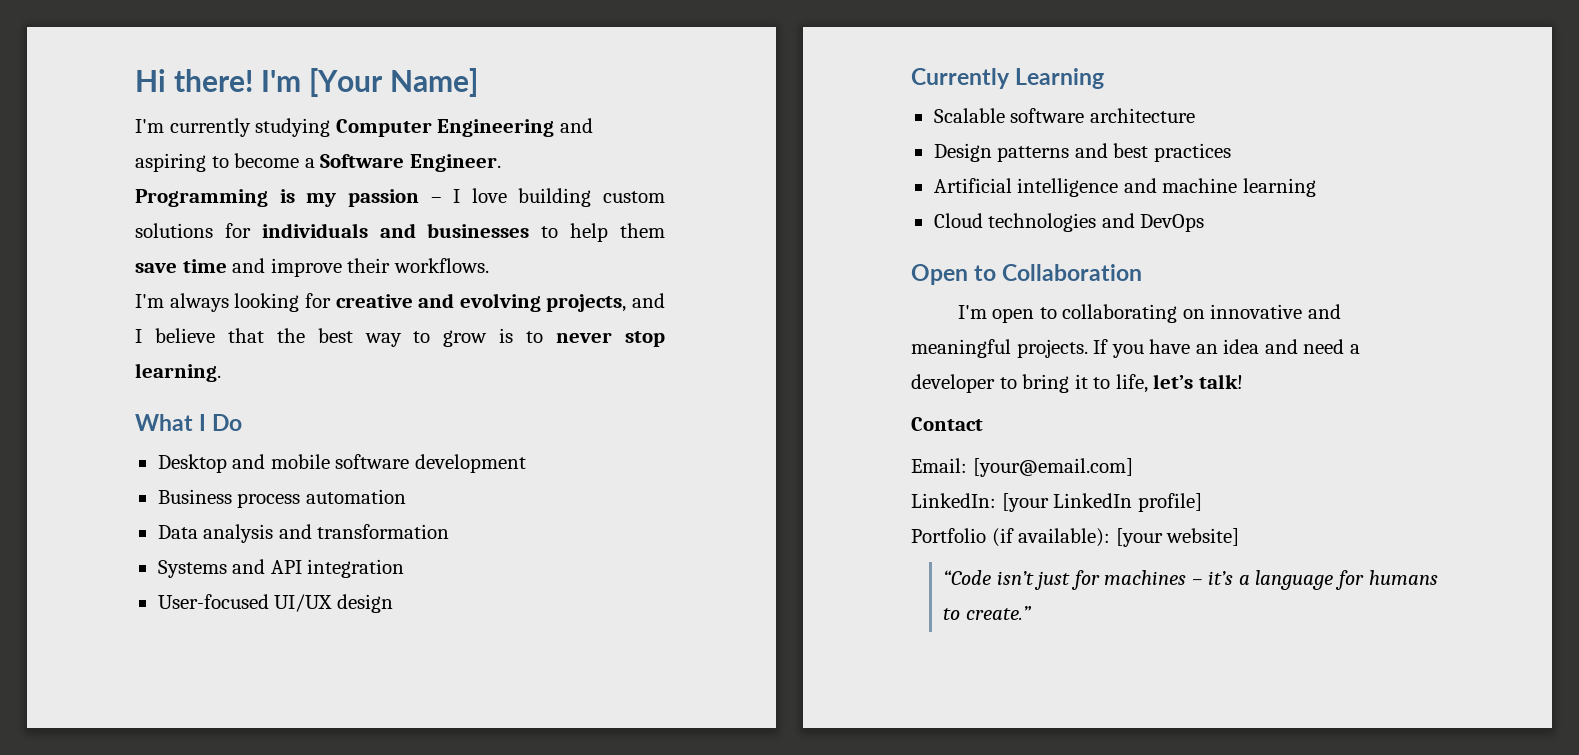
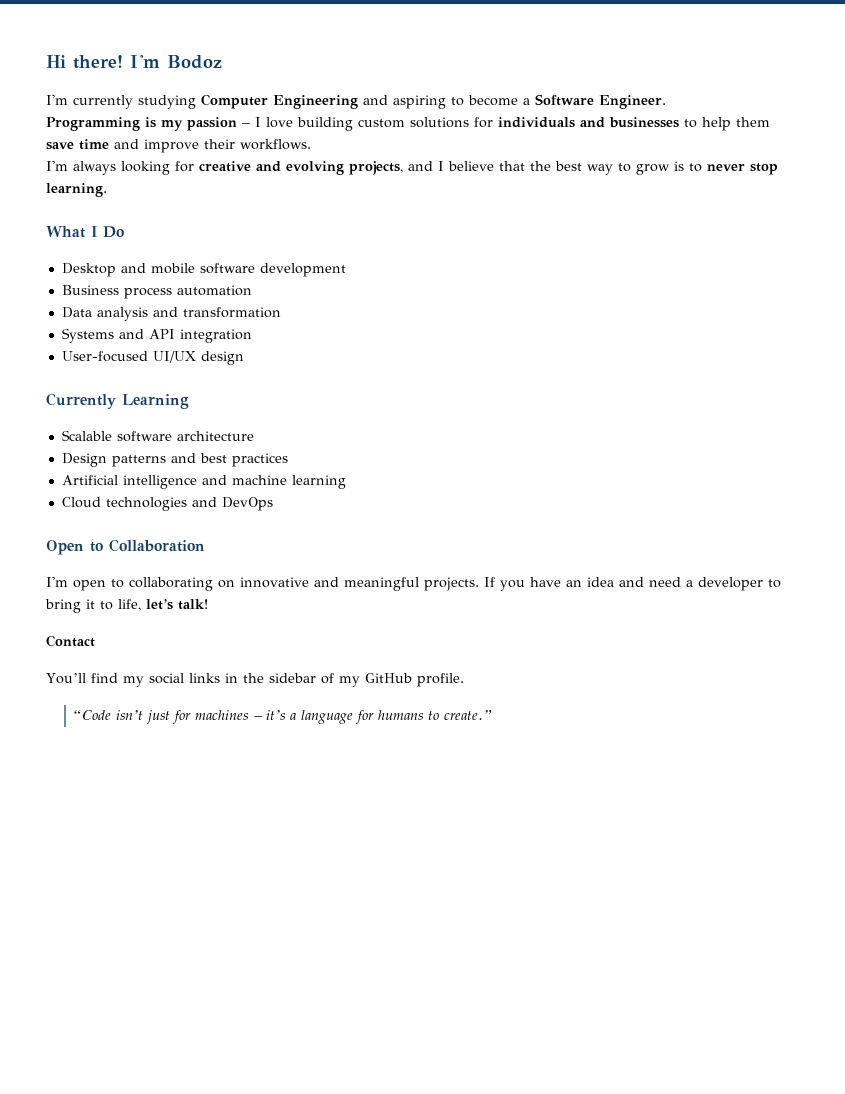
[309,68,479,97] [Your Name] -> [167,55,222,69] Bodoz
[911,458,1133,477] [911,493,1202,512] [911,528,1240,547] Email: [your@email.com] // LinkedIn: [your LinkedIn profile] // Portfolio (if available): [your website] -> [46,673,464,687] You’ll find my social links in the sidebar of my GitHub profile.

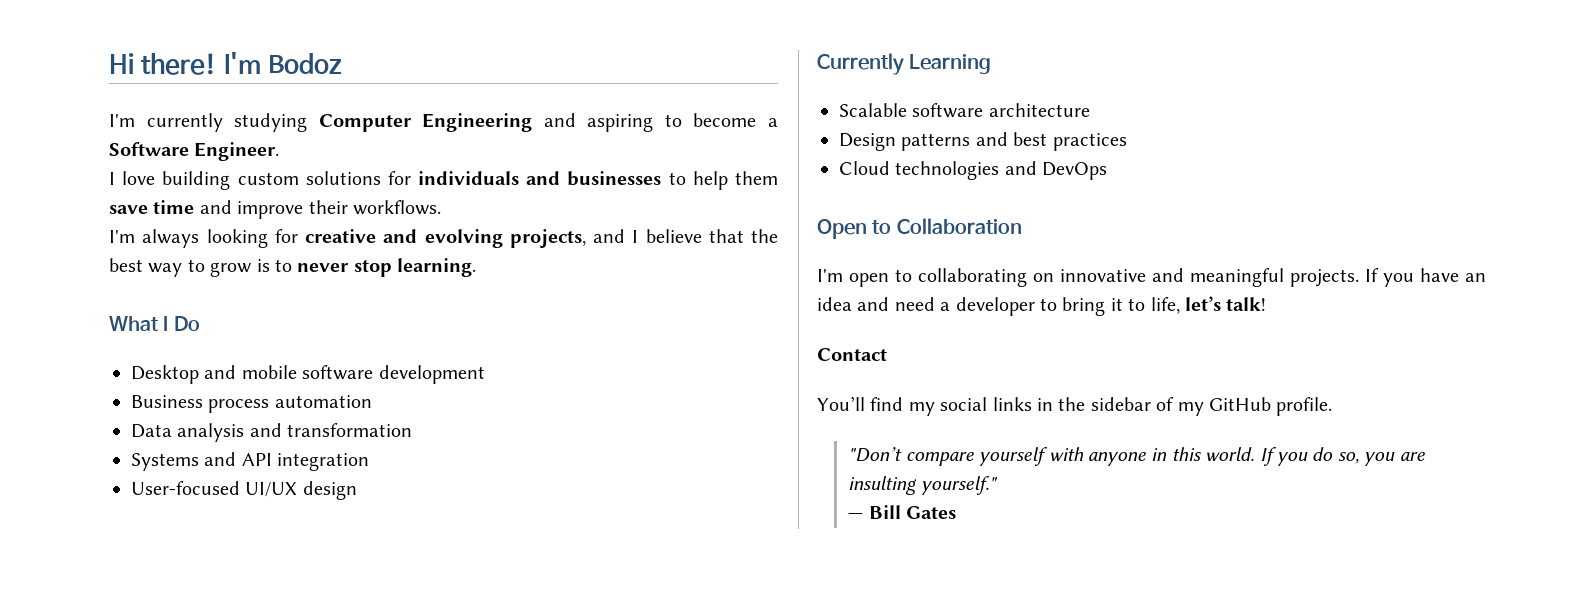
[46,117,250,131] Programming is my passion – -> (280, 151) none
[61,475,346,489] // Artificial intelligence and machine learning -> (1127, 142) none
[74,710,493,724] “Code isn’t just for machines – it’s a language for humans to create.” -> [848,446,1425,466] [848,476,998,495] [848,505,957,519] "Don’t compare yourself with anyone in this world. If you do so, you are insulting yourself." // — Bill Gates

